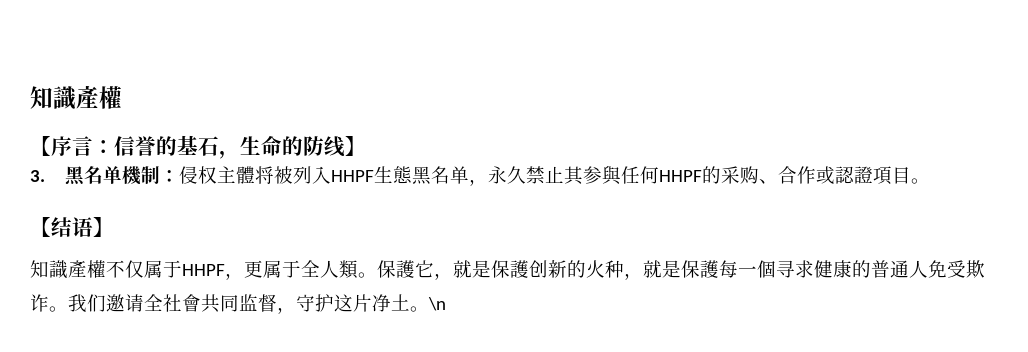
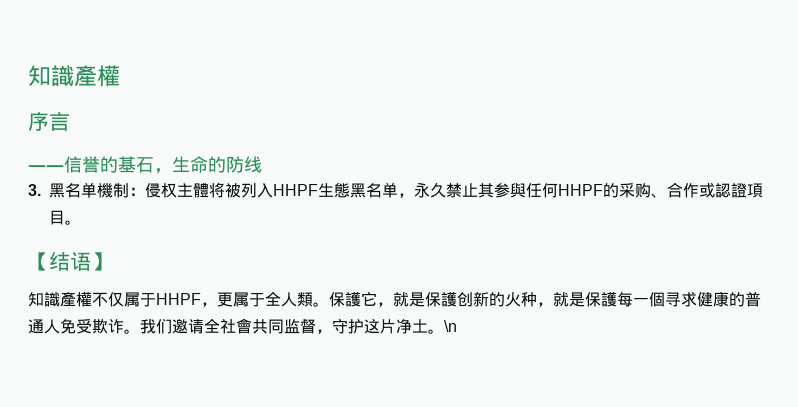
[30,136,51,156] 【 -> (120, 76) none
[93,140,114,154] ： -> [28,165,64,171] // ——
[345,136,366,156] 】 -> (262, 164) none

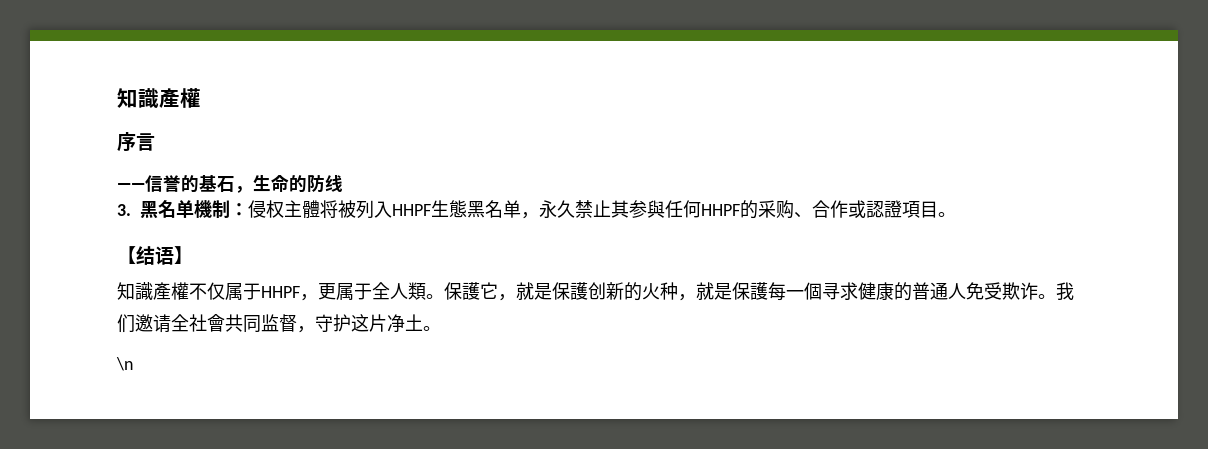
(444, 331) none -> (441, 328) //

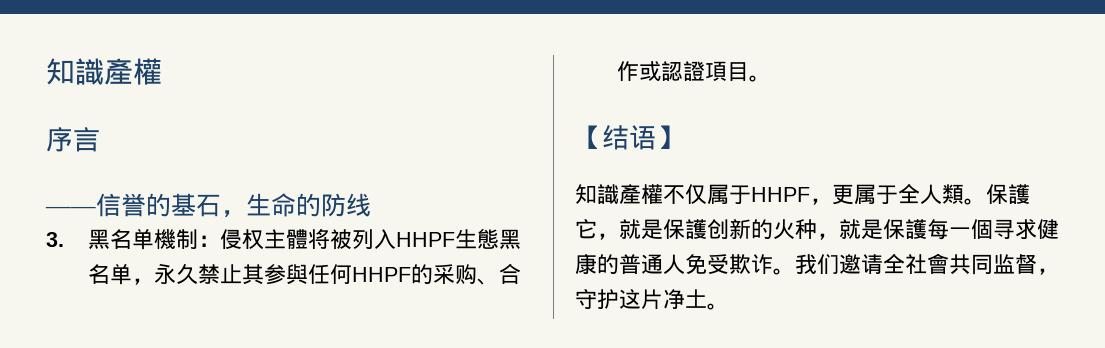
[116,357,133,371] // \n -> (729, 306) none

